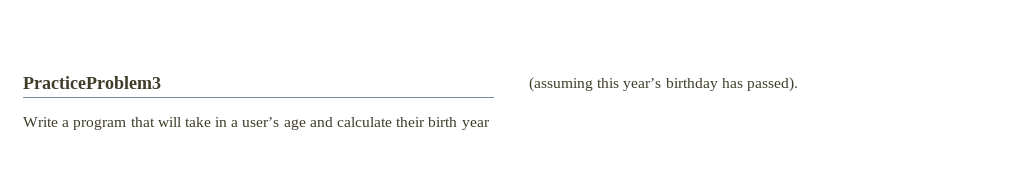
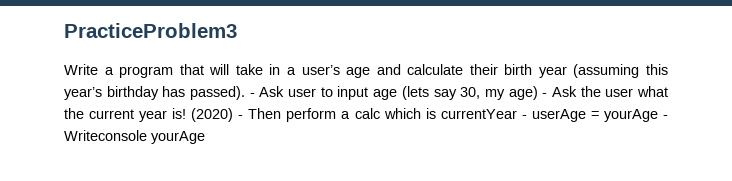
(798, 84) none -> [249,86,668,100] [64,108,668,122] [64,130,205,144] - Ask user to input age (lets say 30, my age) - Ask the user what the current year is! (2020) - Then perform a calc which is currentYear - userAge = yourAge - Writeconsole yourAge

